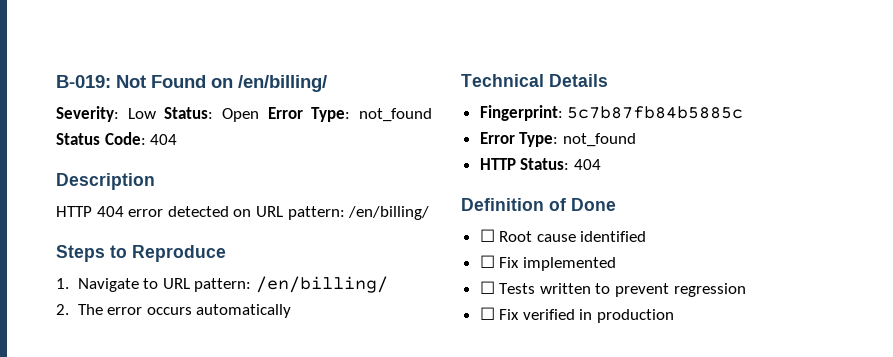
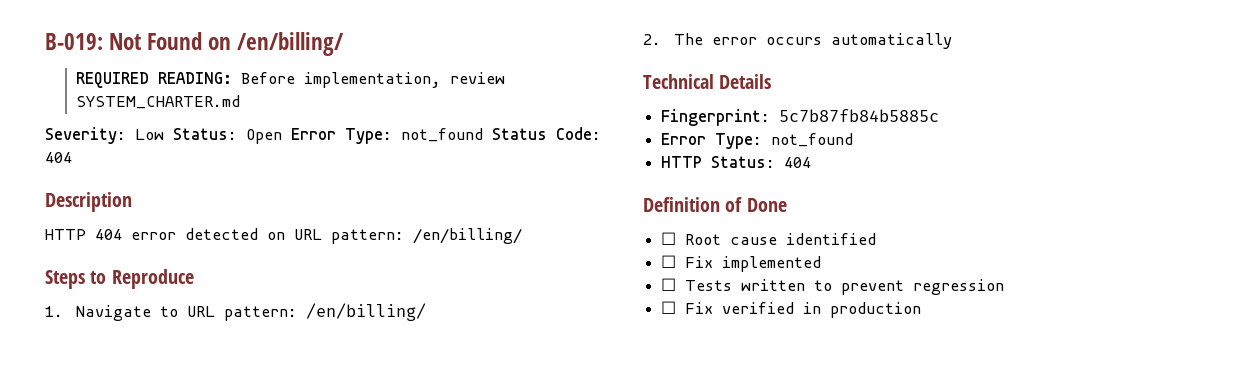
(327, 83) none -> [76,72,506,88] [76,95,241,109] // REQUIRED READING: Before implementation, review SYSTEM_CHARTER.md

